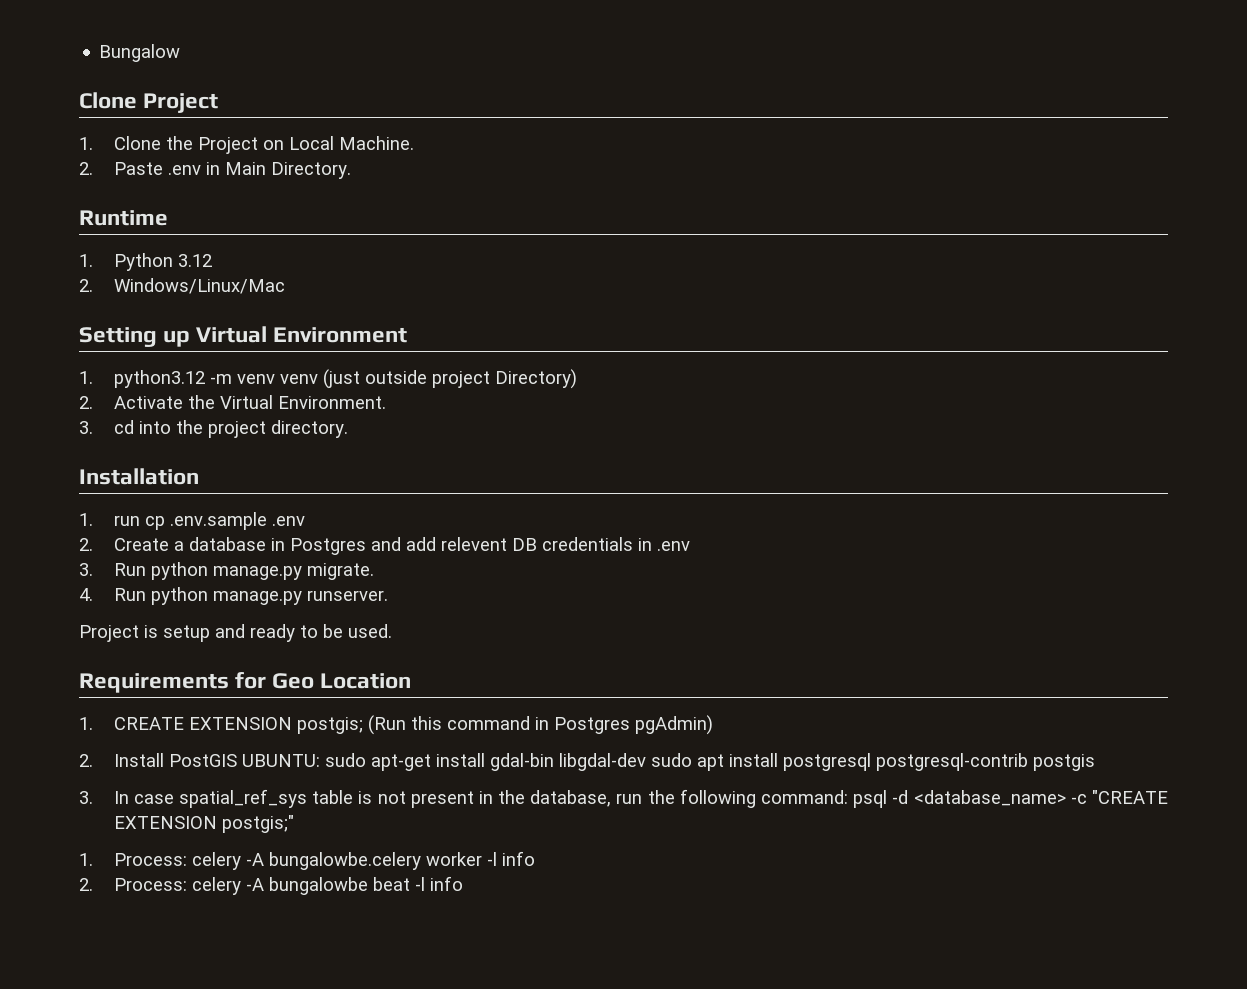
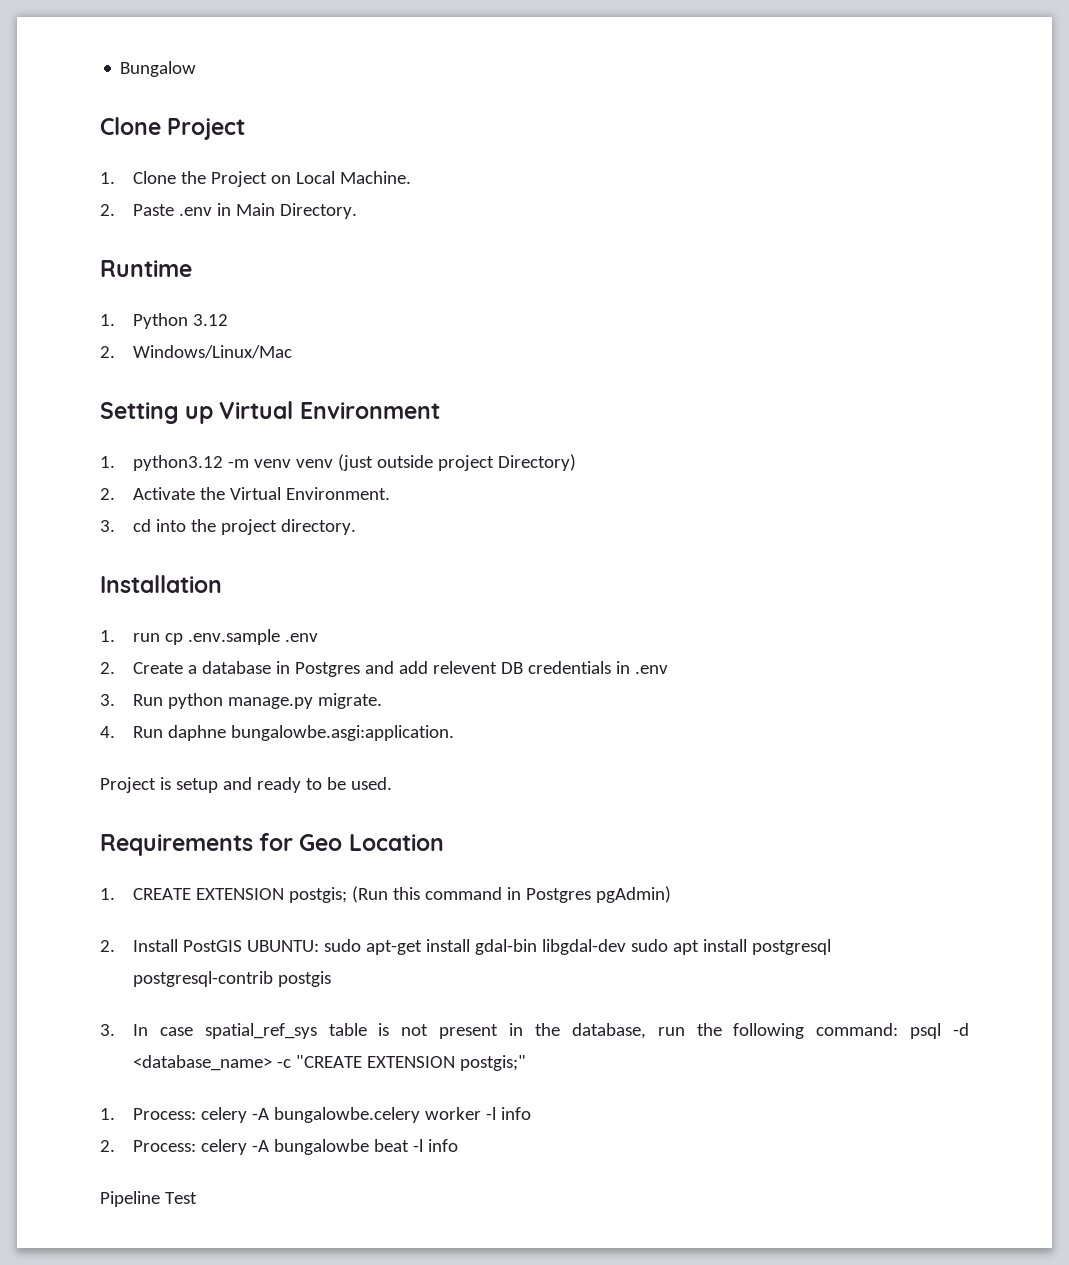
[150,587,388,605] python manage.py runserver. -> [167,725,454,741] daphne bungalowbe.asgi:application.
(463, 883) none -> [100,1191,197,1207] // Pipeline Test

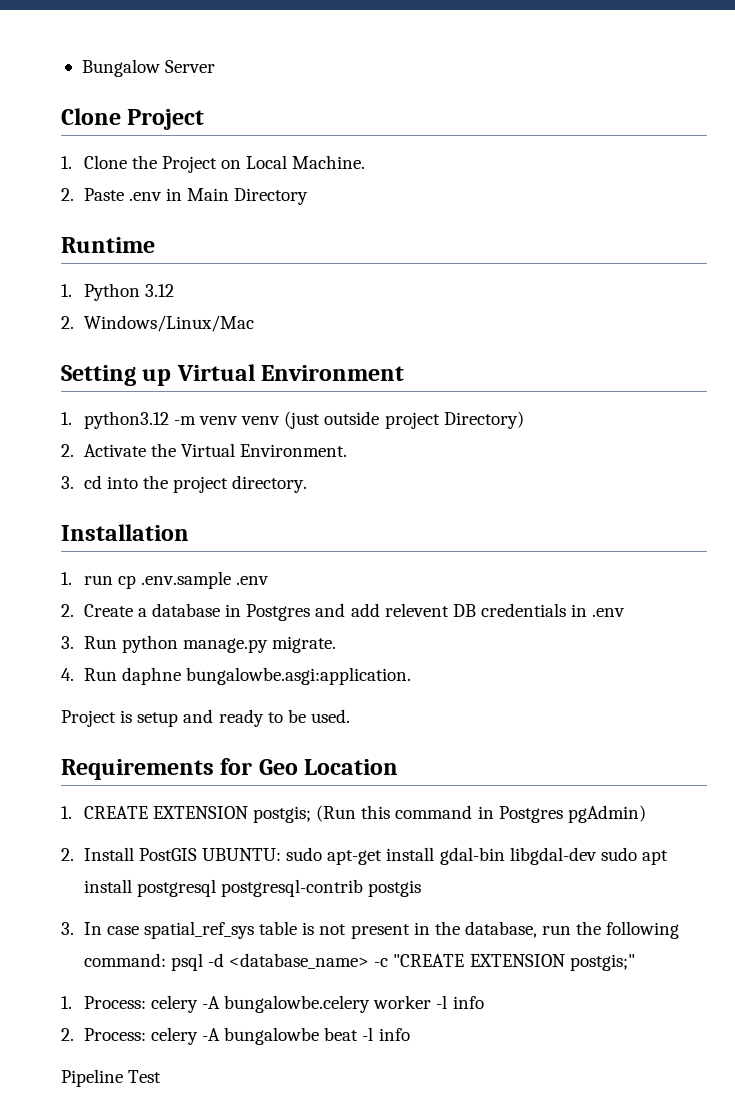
(197, 69) none -> [165,60,216,73] Server
[279,203,357,219] Directory. -> [234,188,309,205] Directory

